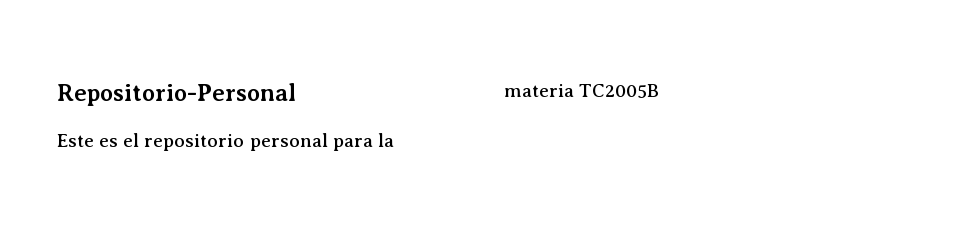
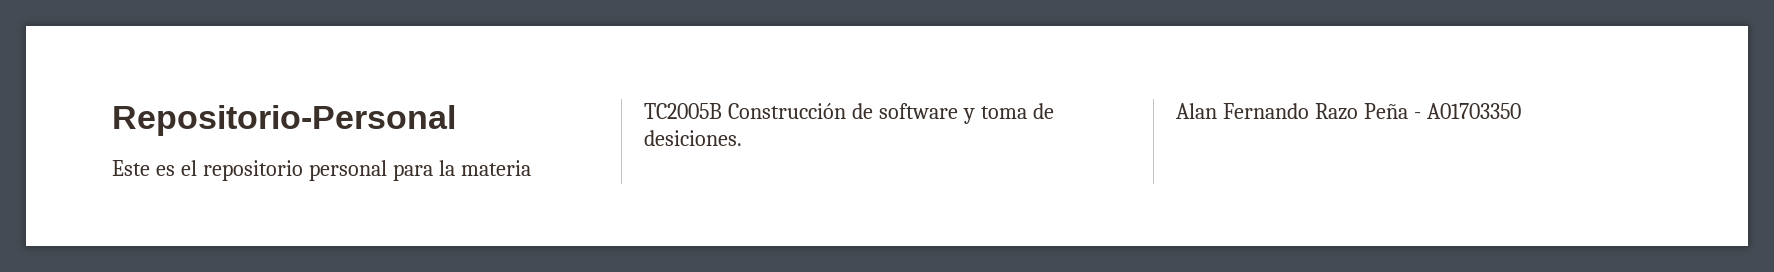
(660, 91) none -> [727,103,1054,124] [644,130,742,146] [1176,103,1521,120] Construcción de software y toma de desiciones. // Alan Fernando Razo Peña - A01703350

